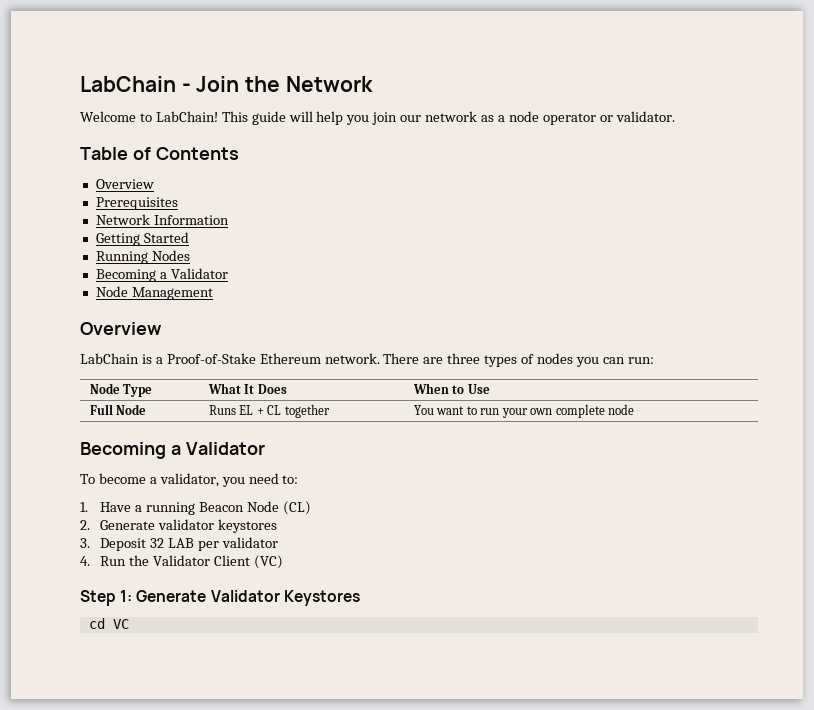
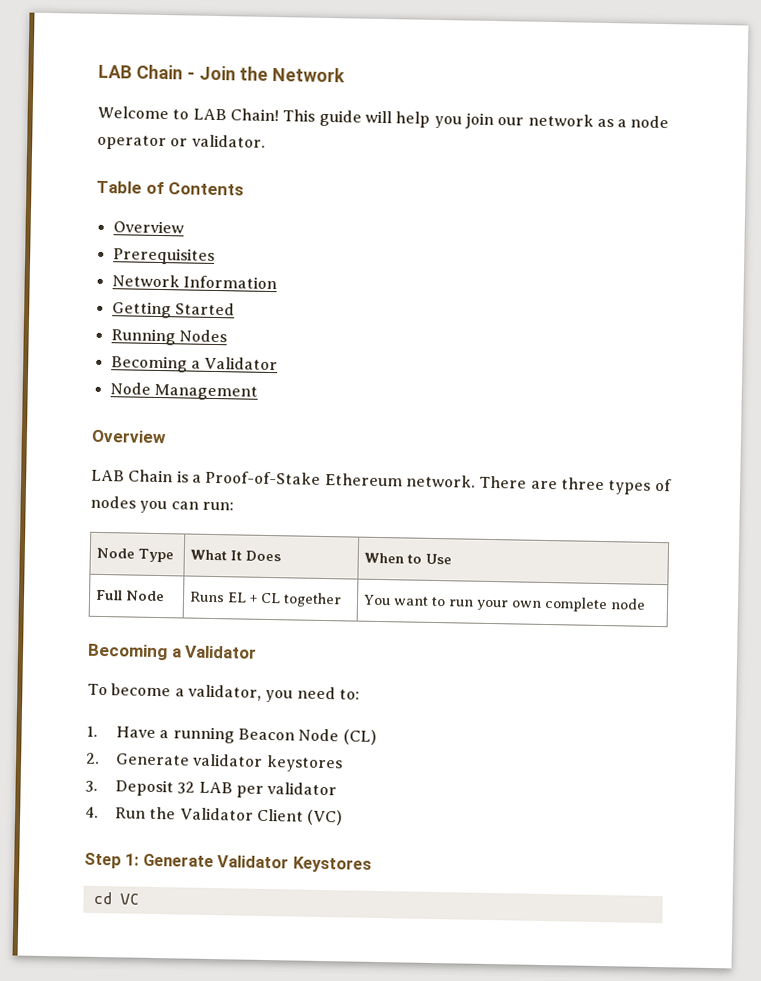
[80,76,176,92] LabChain -> [98,64,183,80] LAB Chain
[155,111,218,122] LabChain! -> [192,108,279,122] LAB Chain!
[80,353,139,364] LabChain -> [91,469,174,483] LAB Chain

